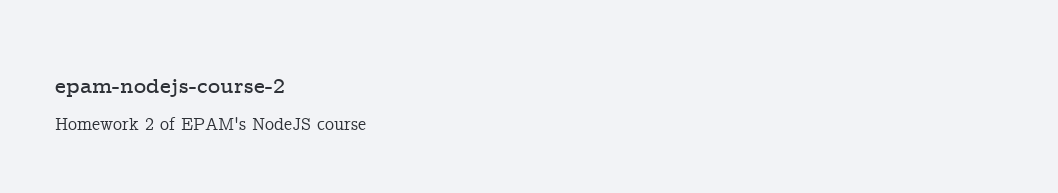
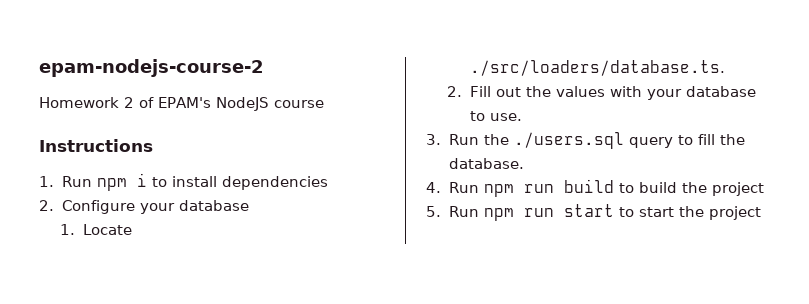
(366, 125) none -> [39,139,153,152] [39,173,328,191] [39,200,249,214] [60,224,132,235] [469,60,725,76] [447,86,756,100] [469,111,522,121] [426,132,745,149] [448,158,524,169] [426,179,764,197] [426,204,761,221] // Instructions // 1. Run npm i to install dependencies // 2. Configure your database // 1. Locate ./src/loaders/database.ts. // 2. Fill out the values with your database to use. // 3. Run the ./users.sql query to fill the database. // 4. Run npm run build to build the project // 5. Run npm run start to start the project

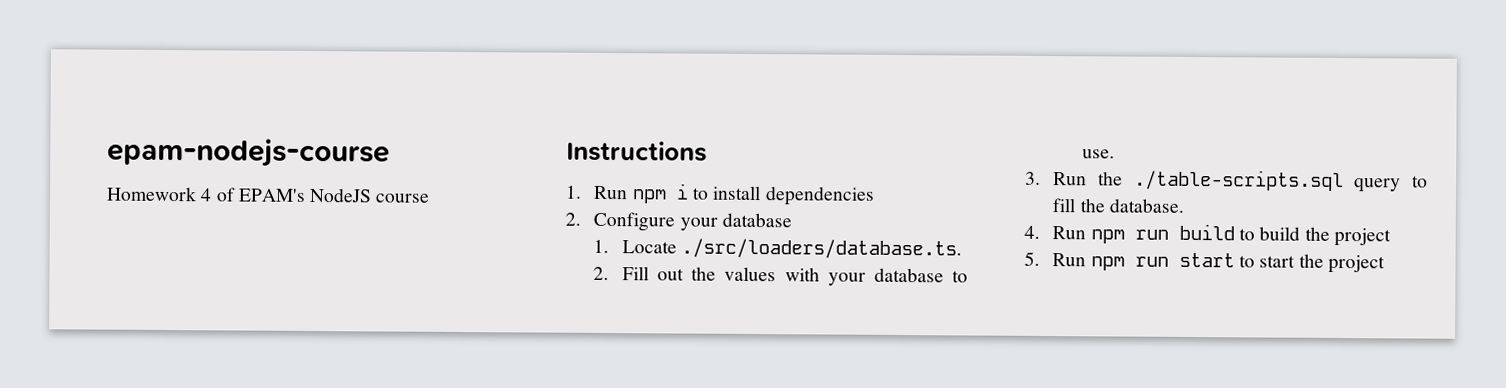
[39,59,264,77] epam-nodejs-course-2 -> [107,137,390,168] epam-nodejs-course
[124,97,134,108] 2 -> [200,188,213,202] 4
[513,132,624,149] ./users.sql -> [1133,169,1344,192] ./table-scripts.sql

